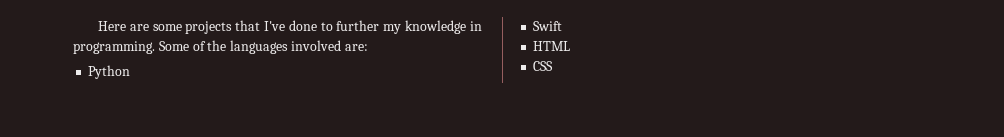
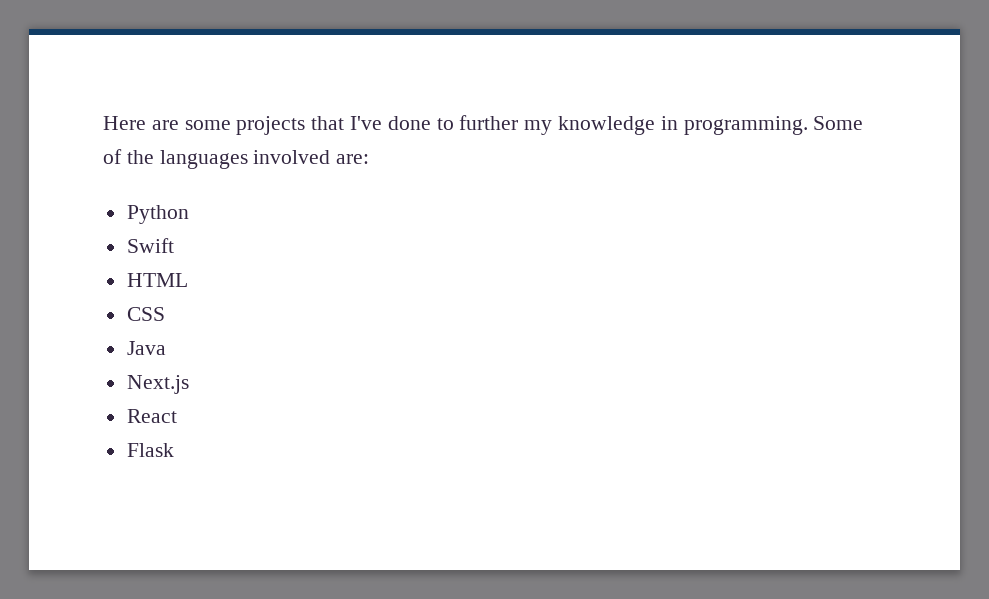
(554, 66) none -> [126,341,166,355] [126,375,189,394] [126,409,177,423] [126,443,174,457] // Java // Next.js // React // Flask

